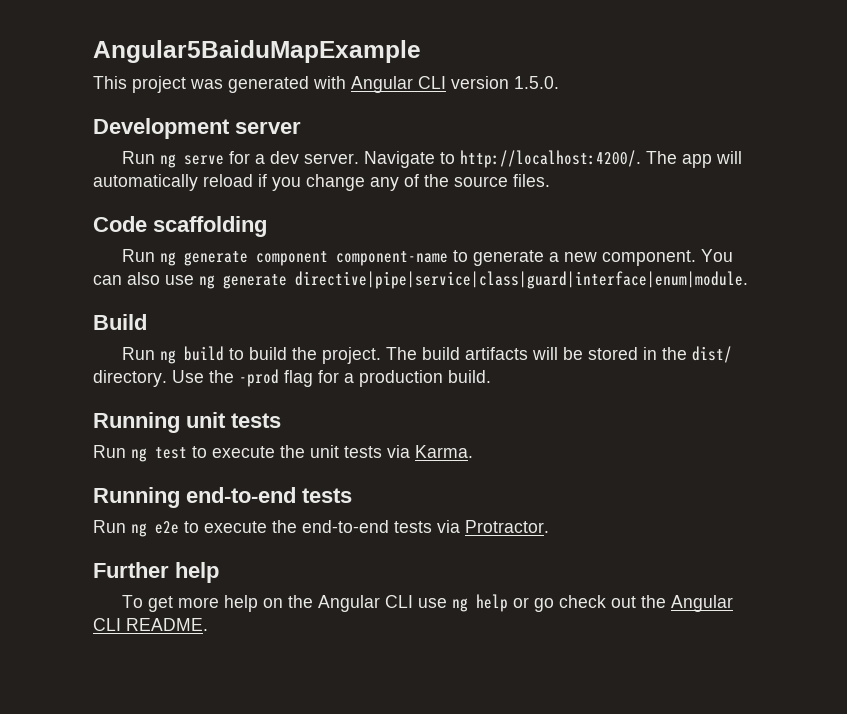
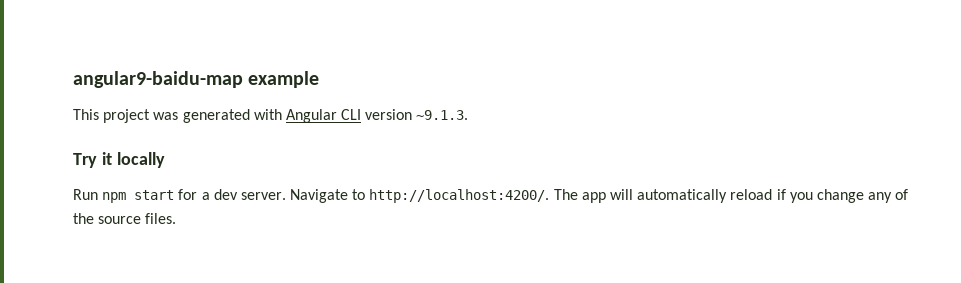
[93,40,421,63] Angular5BaiduMapExample -> [73,71,320,88] angular9-baidu-map example
[514,76,559,89] [93,118,301,139] [121,151,224,168] 1.5.0. // Development server // Run ng serve -> [416,110,469,120] [73,152,165,168] [73,189,175,203] ~9.1.3. // Try it locally // Run npm start
[93,216,267,237] [121,249,733,266] [93,271,748,289] [93,314,147,330] [121,346,732,364] [93,369,491,387] [93,412,281,433] [93,445,473,462] [93,487,352,508] [93,520,549,537] [93,562,219,583] [121,594,733,612] [93,618,208,631] // Code scaffolding // Run ng generate component component-name to generate a new component. You can also use ng generate directive|pipe|service|class|guard|interface|enum|module. // Build // Run ng build to build the project. The build artifacts will be stored in the dist/ directory. Use the -prod flag for a production build. // Running unit tests // Run ng test to execute the unit tests via Karma. // Running end-to-end tests // Run ng e2e to execute the end-to-end tests via Protractor. // Further help // To get more help on the Angular CLI use ng help or go check out the Angular CLI README. -> (177, 218) none

